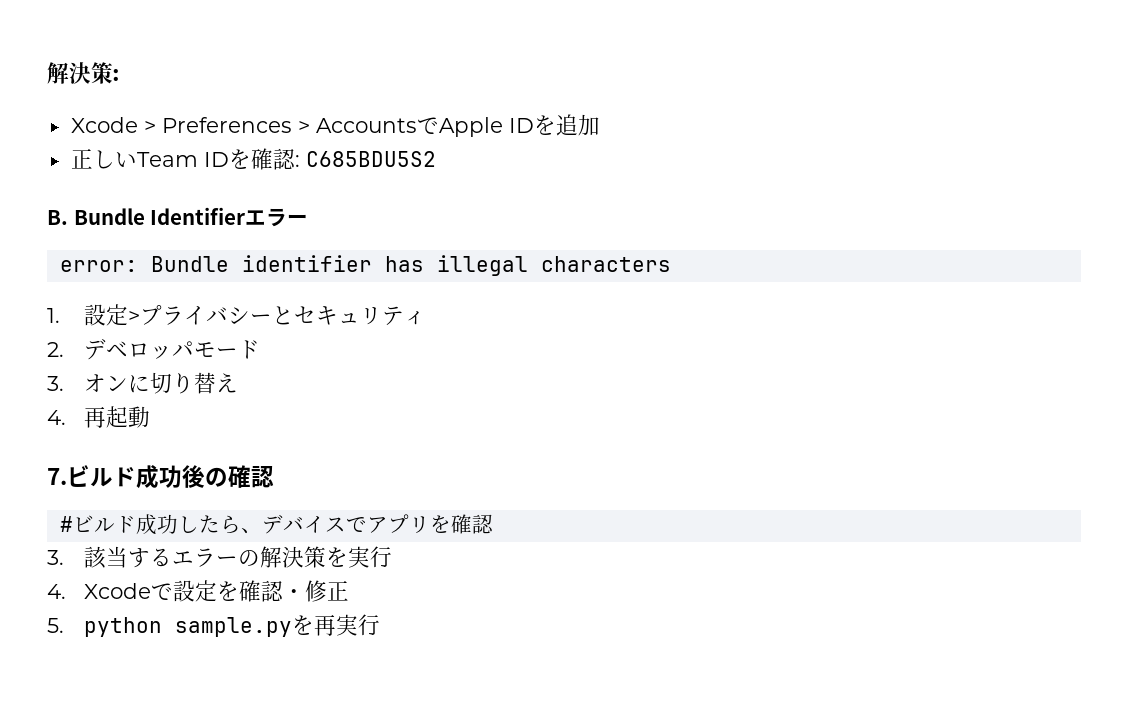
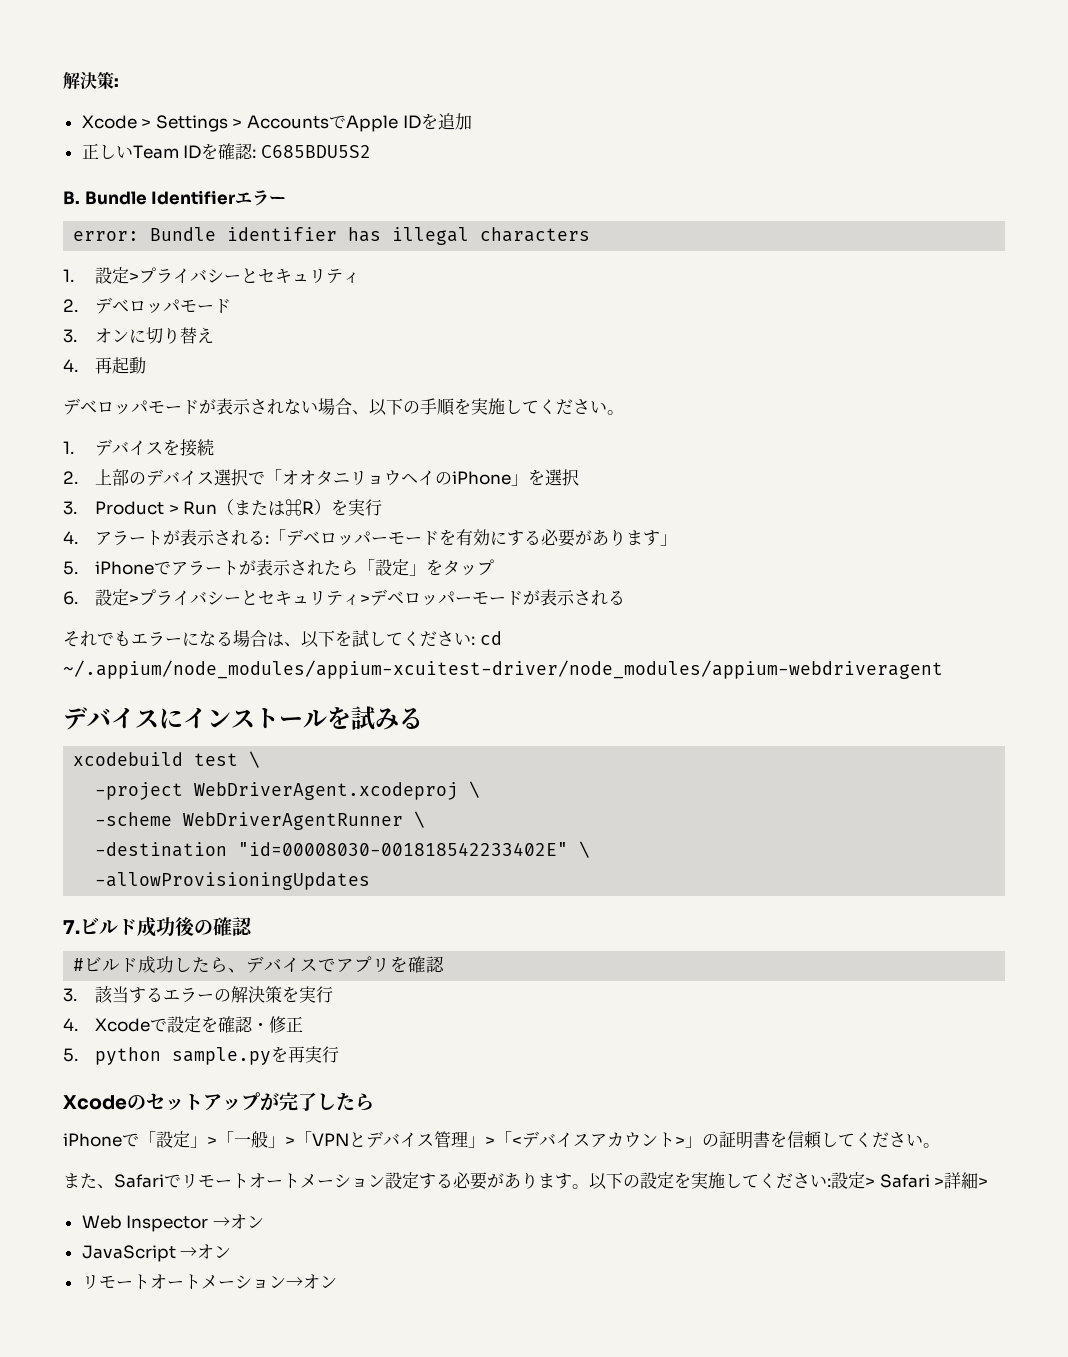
[161,117,292,133] Preferences -> [155,115,228,132] Settings
(151, 417) none -> [63,398,624,416] [63,439,214,457] [63,469,579,486] [63,499,383,516] [63,529,677,547] [63,559,494,576] [63,589,625,606] [63,630,502,648] [63,660,943,679] [63,706,423,730] [73,751,261,768] [95,781,481,800] [95,811,426,830] [95,841,591,858] [95,872,371,890] // デベロッパモードが表示されない場合、以下の手順を実施してください。 // 1.デバイスを接続 // 2.上部のデバイス選択で「オオタニリョウヘイのiPhone」を選択 // 3. Product > Run（または⌘R）を実行 // 4.アラートが表示される:「デベロッパーモードを有効にする必要があります」 // 5. iPhoneでアラートが表示されたら「設定」をタップ // 6.設定>プライバシーとセキュリティ>デベロッパーモードが表示される // それでもエラーになる場合は、以下を試してください: cd ~/.appium/node_modules/appium-xcuitest-driver/node_modules/appium-webdriveragent // デバイスにインストールを試みる // xcodebuild test \ // -project WebDriverAgent.xcodeproj \ // -scheme WebDriverAgentRunner \ // -destination "id=00008030-001818542233402E" \ // -allowProvisioningUpdates
(381, 625) none -> [63,1092,374,1111] [63,1131,940,1149] [63,1172,989,1190] [81,1214,264,1232] [81,1244,232,1262] [81,1274,337,1290] // Xcodeのセットアップが完了したら // iPhoneで「設定」>「一般」>「VPNとデバイス管理」>「<デバイスアカウント>」の証明書を信頼してください。 // また、Safariでリモートオートメーション設定する必要があります。以下の設定を実施してください:設定> Safari >詳細> // Web Inspector →オン // JavaScript →オン // リモートオートメーション→オン

